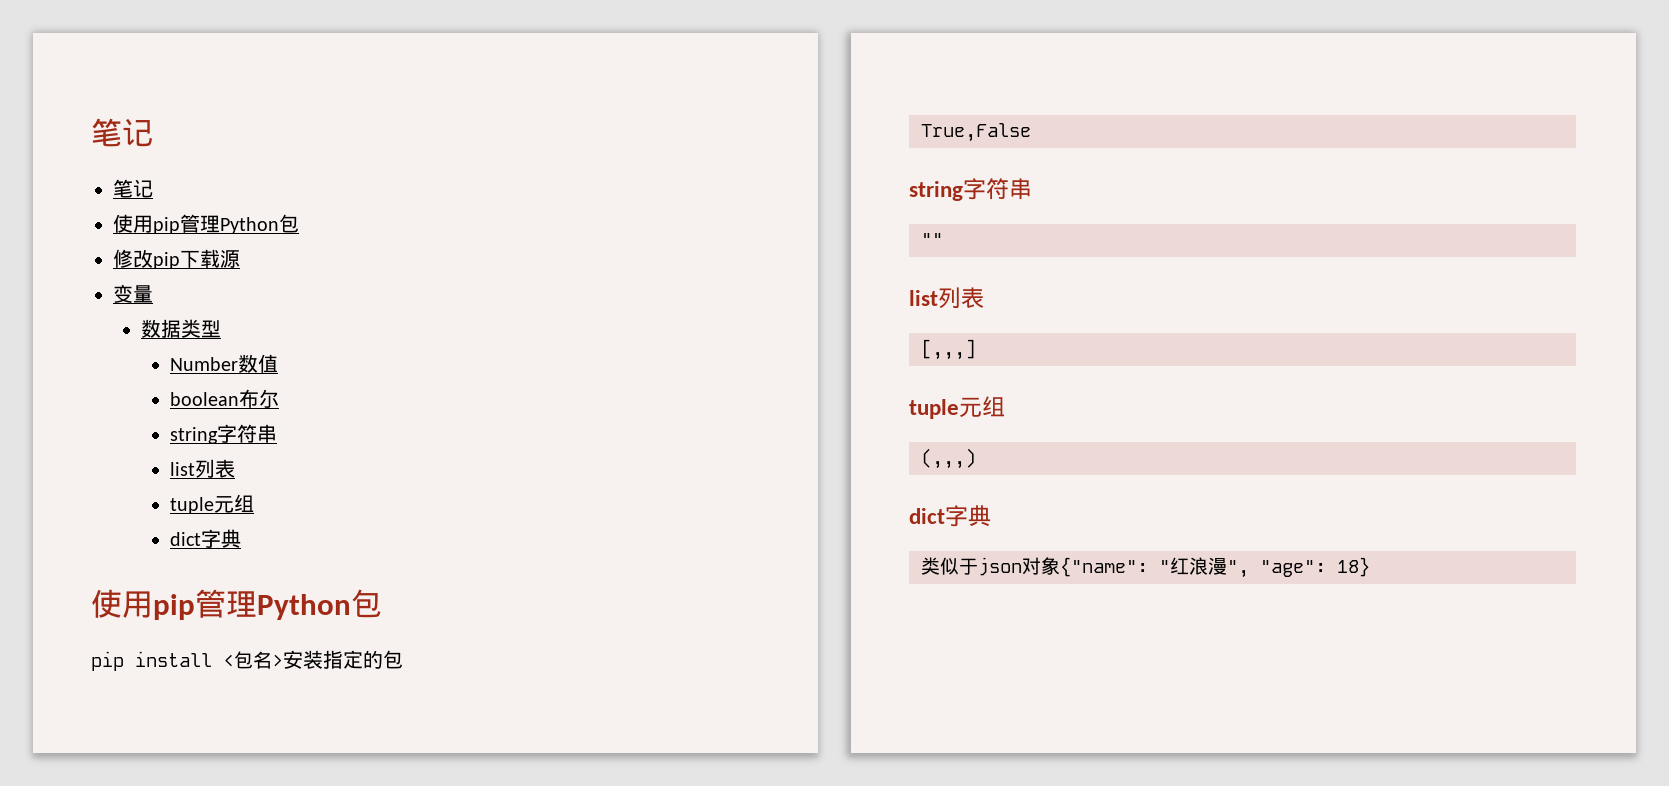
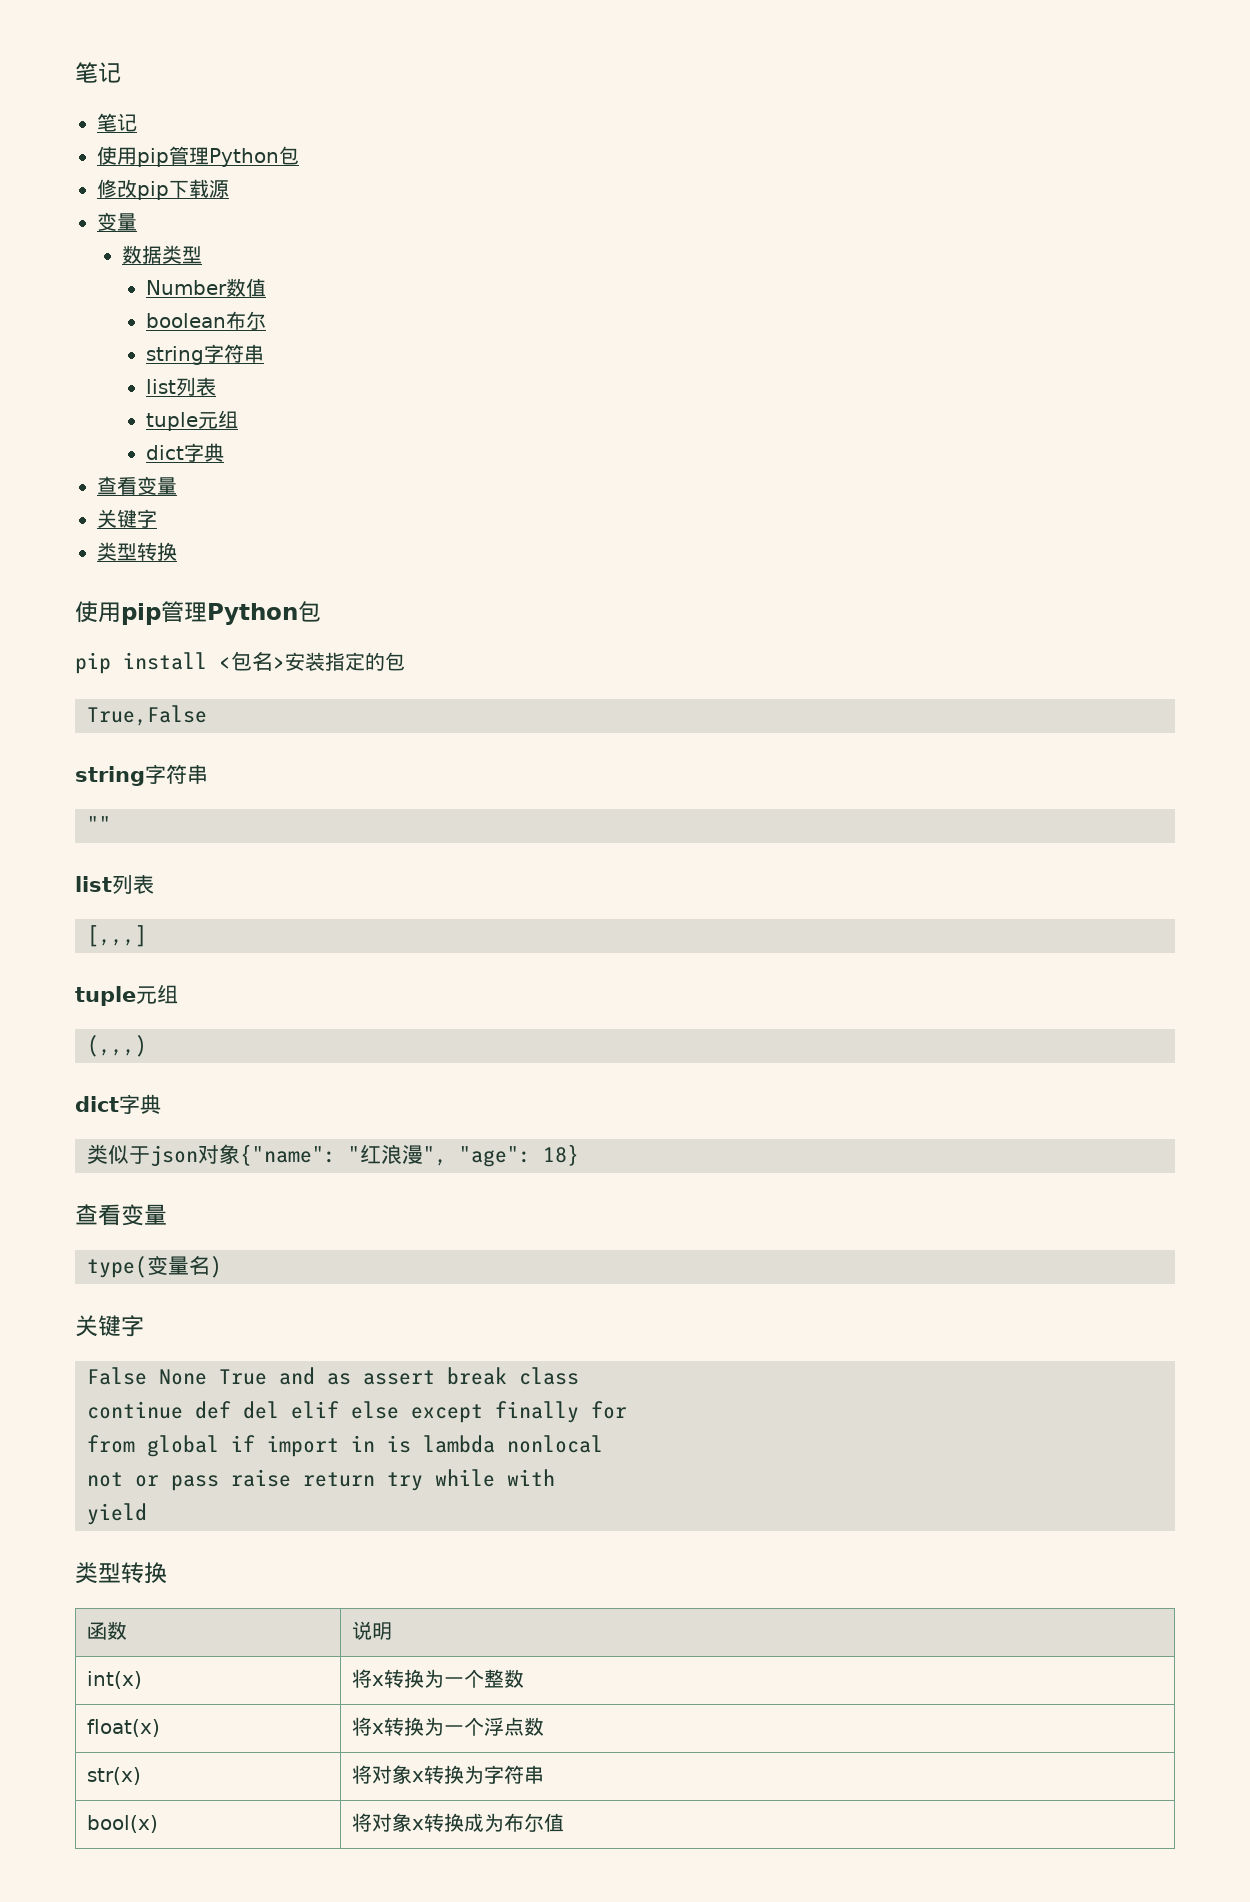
(241, 538) none -> [97,476,177,495] [97,509,157,528] [97,542,177,561] // 查看变量 // 关键字 // 类型转换
(1370, 567) none -> [75,1204,167,1226] [87,1256,222,1278] [75,1315,144,1337] [87,1367,579,1385] [87,1401,627,1423] [87,1435,603,1457] [87,1469,555,1491] [87,1503,147,1525] [75,1562,167,1584] [86,1621,127,1640] [351,1621,392,1640] [86,1671,142,1689] [351,1669,524,1688] [86,1719,160,1737] [351,1717,544,1736] [86,1767,141,1785] [351,1765,544,1784] [86,1815,158,1833] [351,1813,564,1832] // 查看变量 // type(变量名) // 关键字 // False None True and as assert break class // continue def del elif else except finally for // from global if import in is lambda nonlocal // not or pass raise return try while with // yield // 类型转换 // 函数 | 说明 // int(x) | 将x转换为一个整数 // float(x) | 将x转换为一个浮点数 // str(x) | 将对象x转换为字符串 // bool(x) | 将对象x转换成为布尔值

